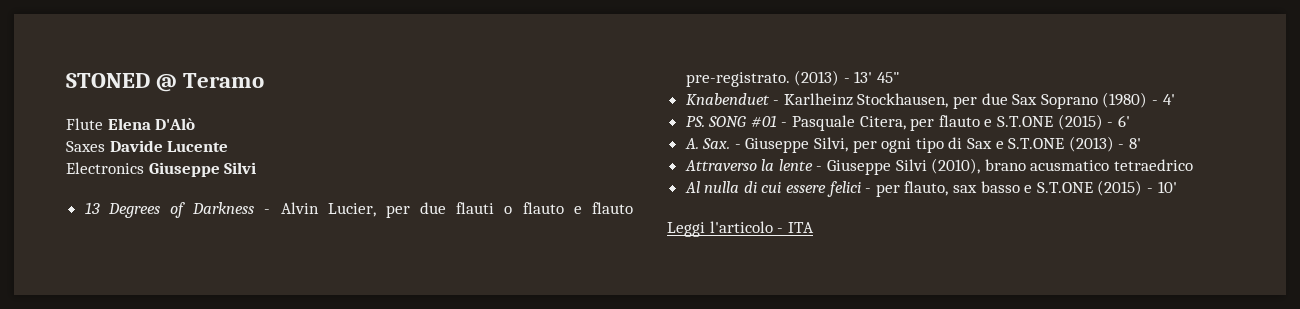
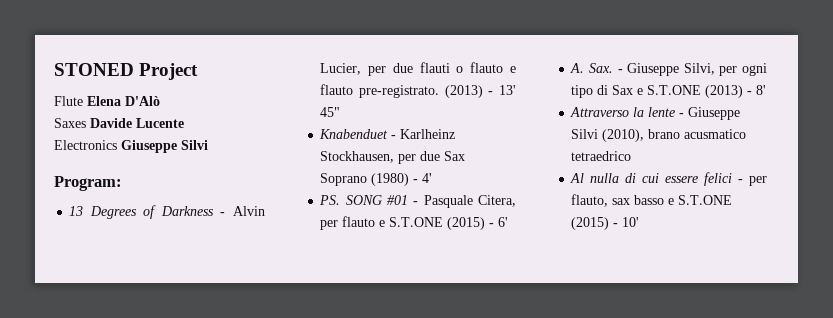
[156,73,265,92] @ Teramo -> [139,63,199,80] Project
(257, 168) none -> [54,176,122,191] // Program:
[667,221,814,237] // Leggi l'articolo - ITA -> (640, 222) none

